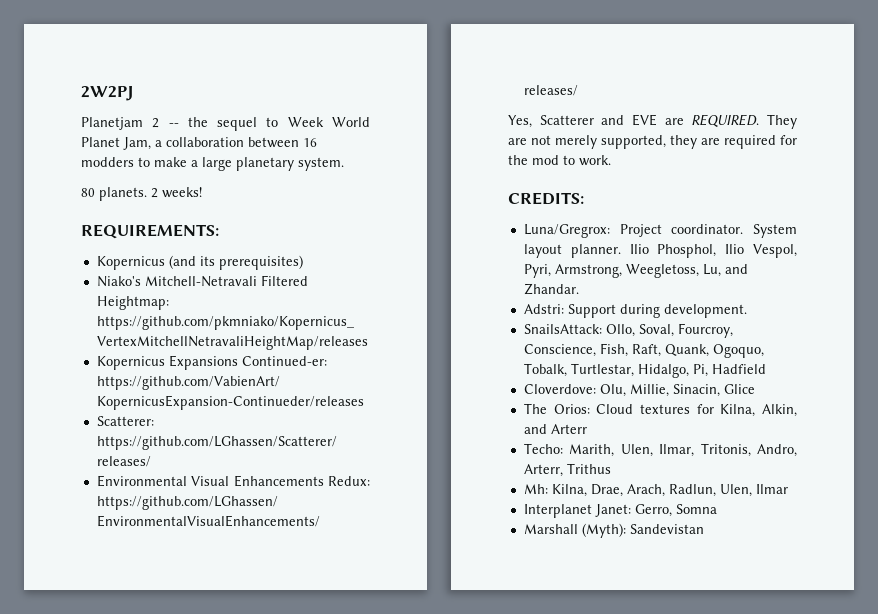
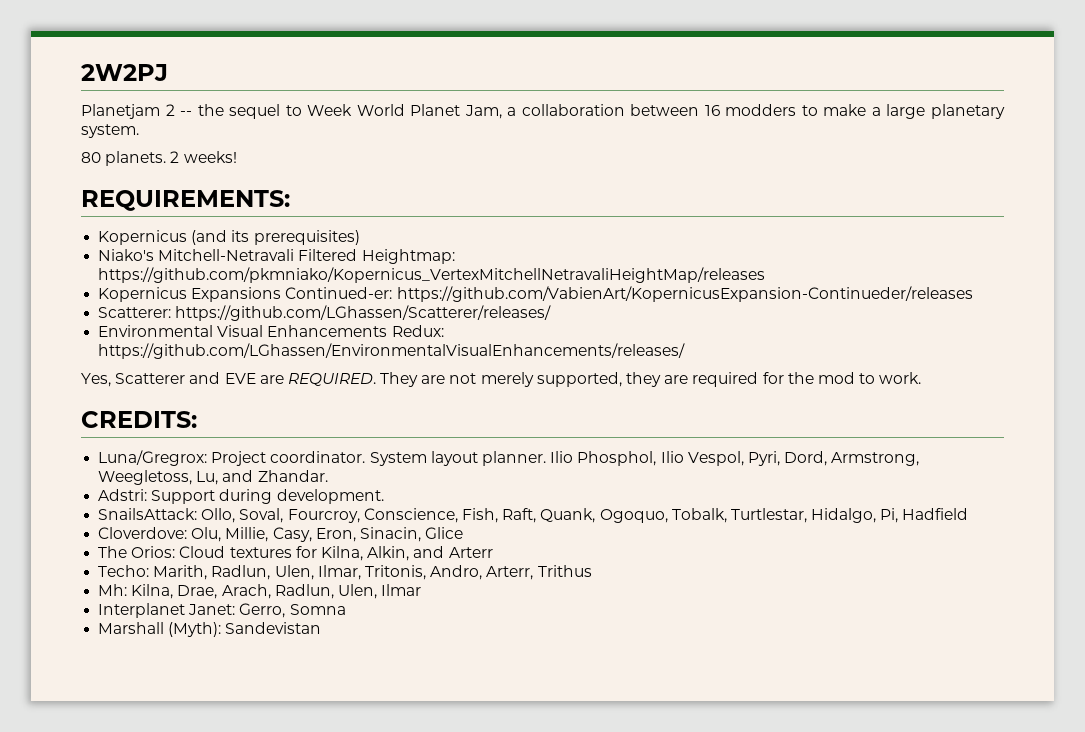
(551, 271) none -> [784,451,828,466] Dord,
(669, 390) none -> [272,527,356,542] Casy, Eron,
(615, 450) none -> [211,565,271,580] Radlun,

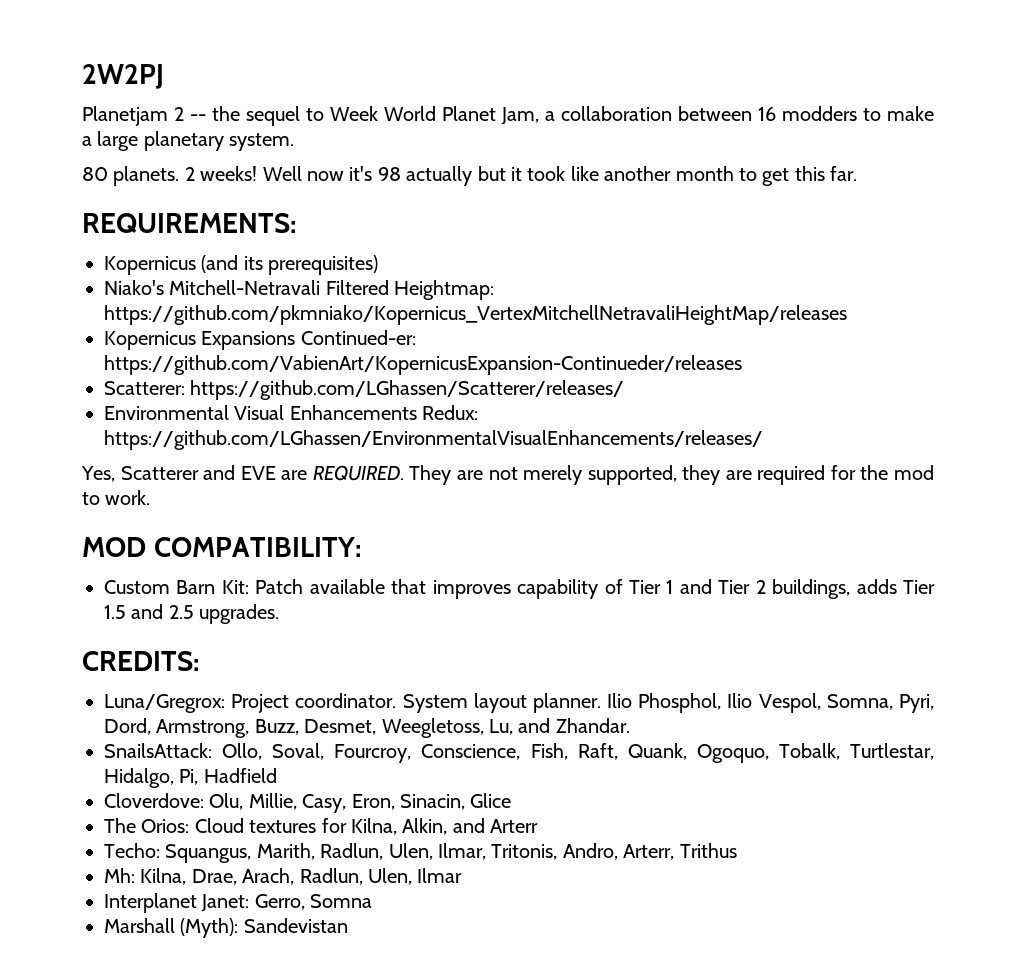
(237, 157) none -> [262,166,858,186] Well now it's 98 actually but it took like another month to get this far.
(922, 378) none -> [82,537,362,557] [104,579,935,599] [104,604,280,624] // MOD COMPATIBILITY: // Custom Barn Kit: Patch available that improves capability of Tier 1 and Tier 2 buildings, adds Tier 1.5 and 2.5 upgrades.
(744, 458) none -> [826,694,893,710] Somna,
(920, 459) none -> [254,719,377,735] Buzz, Desmet,
[98,489,384,504] // Adstri: Support during development. -> (630, 725) none
(150, 571) none -> [165,844,252,863] Squangus,

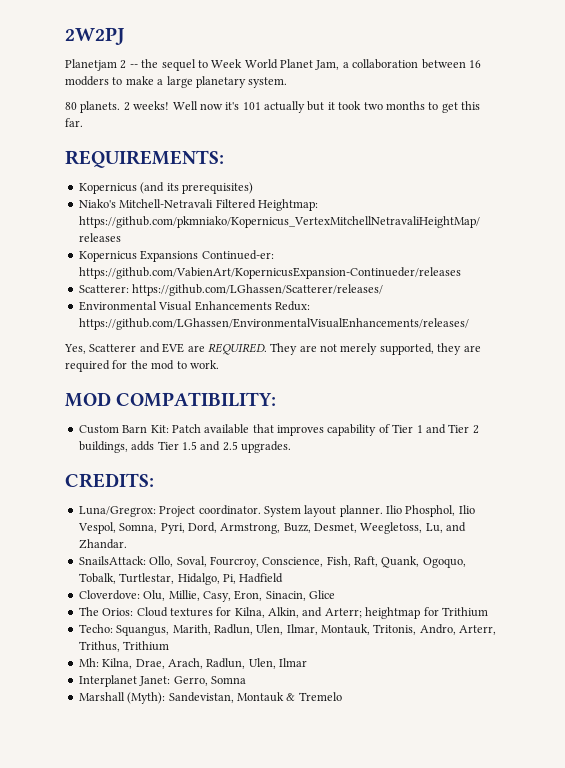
[377,167,401,181] 98 -> [242,102,261,110] 101
[570,166,734,181] like another month -> [363,101,425,110] two months
[490,819,539,833] Arterr -> [324,607,488,619] Arterr; heightmap for Trithium
(486, 851) none -> [321,624,370,635] Montauk,
[679,843,737,858] Trithus -> [78,641,170,652] Trithus, Trithium
[243,918,348,933] Sandevistan -> [168,692,342,703] Sandevistan, Montauk & Tremelo

